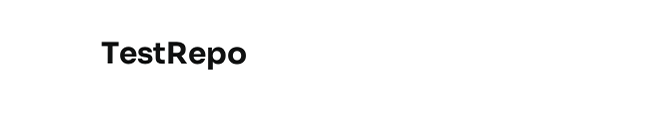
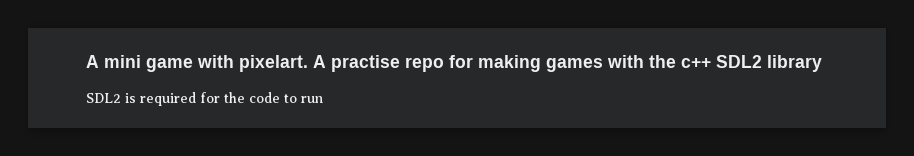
[100,41,248,70] TestRepo -> [86,55,822,72] [86,92,323,106] A mini game with pixelart. A practise repo for making games with the c++ SDL2 library // SDL2 is required for the code to run

